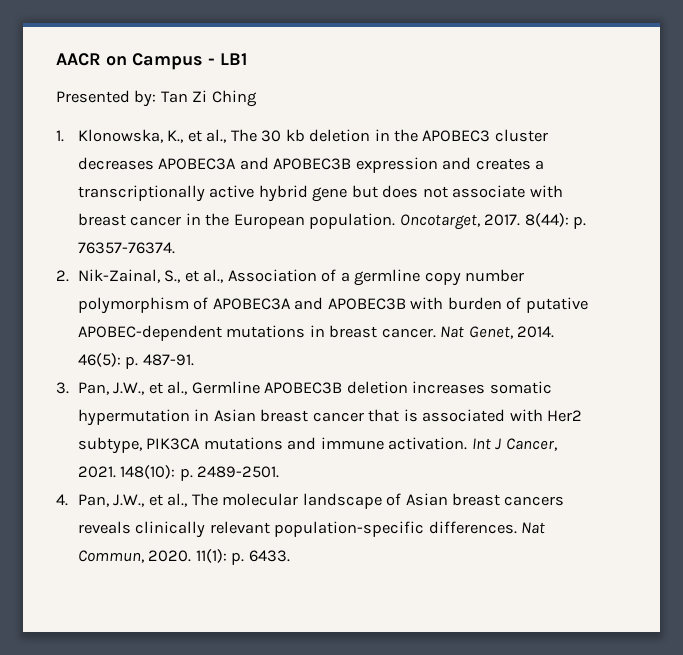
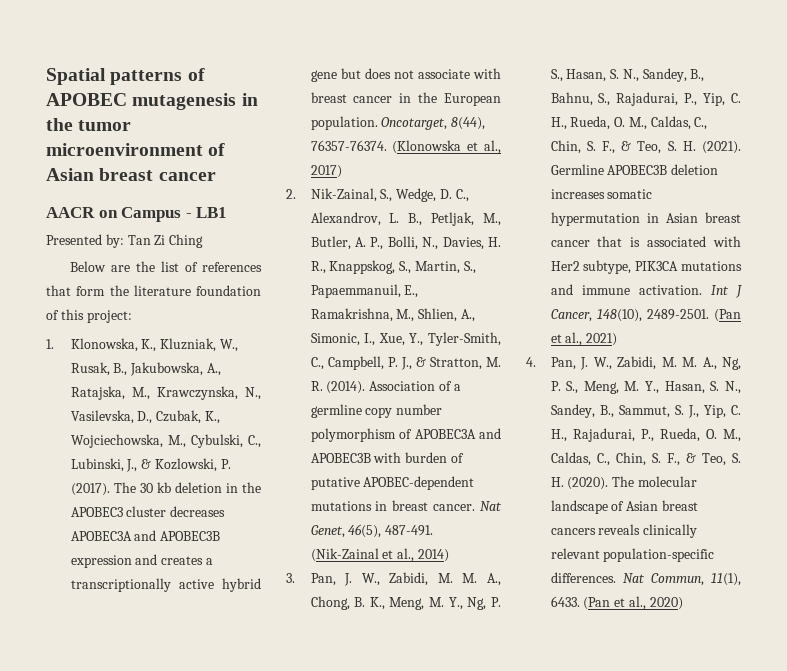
(56, 59) none -> [46,68,205,85] [46,93,258,110] [46,118,132,131] [46,143,226,156] [46,168,216,181] Spatial patterns of APOBEC mutagenesis in the tumor microenvironment of Asian breast cancer //
[56,129,227,143] 1. Klonowska, K., et al., -> [69,261,262,272] [46,285,261,296] [46,309,132,323] [46,338,238,352] [70,362,221,376] [70,386,261,400] [70,410,220,424] [70,434,261,448] [70,458,231,472] [70,483,110,496] Below are the list of references that form the literature foundation of this project: // 1. Klonowska, K., Kluzniak, W., Rusak, B., Jakubowska, A., Ratajska, M., Krawczynska, N., Vasilevska, D., Czubak, K., Wojciechowska, M., Cybulski, C., Lubinski, J., & Kozlowski, P. (2017).
[484,213,587,229] [77,242,175,254] [56,269,224,283] 2017. 8(44): p. 76357-76374. // 2. Nik-Zainal, S., et al., -> [451,117,486,130] [310,140,501,154] [310,165,342,178] [286,188,469,202] [310,212,501,226] [310,236,501,250] [310,260,476,274] [310,284,419,298] [310,308,475,322] [310,332,501,346] [310,356,501,370] [310,381,366,394] 8(44), 76357-76374. (Klonowska et al., 2017) // 2. Nik-Zainal, S., Wedge, D. C., Alexandrov, L. B., Petljak, M., Butler, A. P., Bolli, N., Davies, H. R., Knappskog, S., Martin, S., Papaemmanuil, E., Ramakrishna, M., Shlien, A., Simonic, I., Xue, Y., Tyler-Smith, C., Campbell, P. J., & Stratton, M. R. (2014).
[517,326,555,338] [77,353,194,369] [56,381,188,395] 2014. 46(5): p. 487-91. // 3. Pan, J.W., et al., -> [348,524,434,538] [310,548,449,562] [286,572,501,586] [310,596,502,610] [550,68,705,82] [550,92,741,106] [550,116,708,130] [550,140,741,154] 46(5), 487-491. (Nik-Zainal et al., 2014) // 3. Pan, J. W., Zabidi, M. M. A., Chong, B. K., Meng, M. Y., Ng, P. S., Hasan, S. N., Sandey, B., Bahnu, S., Rajadurai, P., Yip, C. H., Rueda, O. M., Caldas, C., Chin, S. F., & Teo, S. H. (2021).
[77,465,280,481] [56,493,188,507] 2021. 148(10): p. 2489-2501. // 4. Pan, J.W., et al., -> [596,309,741,322] [550,332,618,346] [526,356,741,370] [550,381,741,394] [550,404,741,418] [550,428,741,442] [550,452,741,466] [550,477,609,490] 148(10), 2489-2501. (Pan et al., 2021) // 4. Pan, J. W., Zabidi, M. M. A., Ng, P. S., Meng, M. Y., Hasan, S. N., Sandey, B., Sammut, S. J., Yip, C. H., Rajadurai, P., Rueda, O. M., Caldas, C., Chin, S. F., & Teo, S. H. (2020).
[148,549,290,565] 2020. 11(1): p. 6433. -> [711,573,741,586] [550,596,683,610] 11(1), 6433. (Pan et al., 2020)

